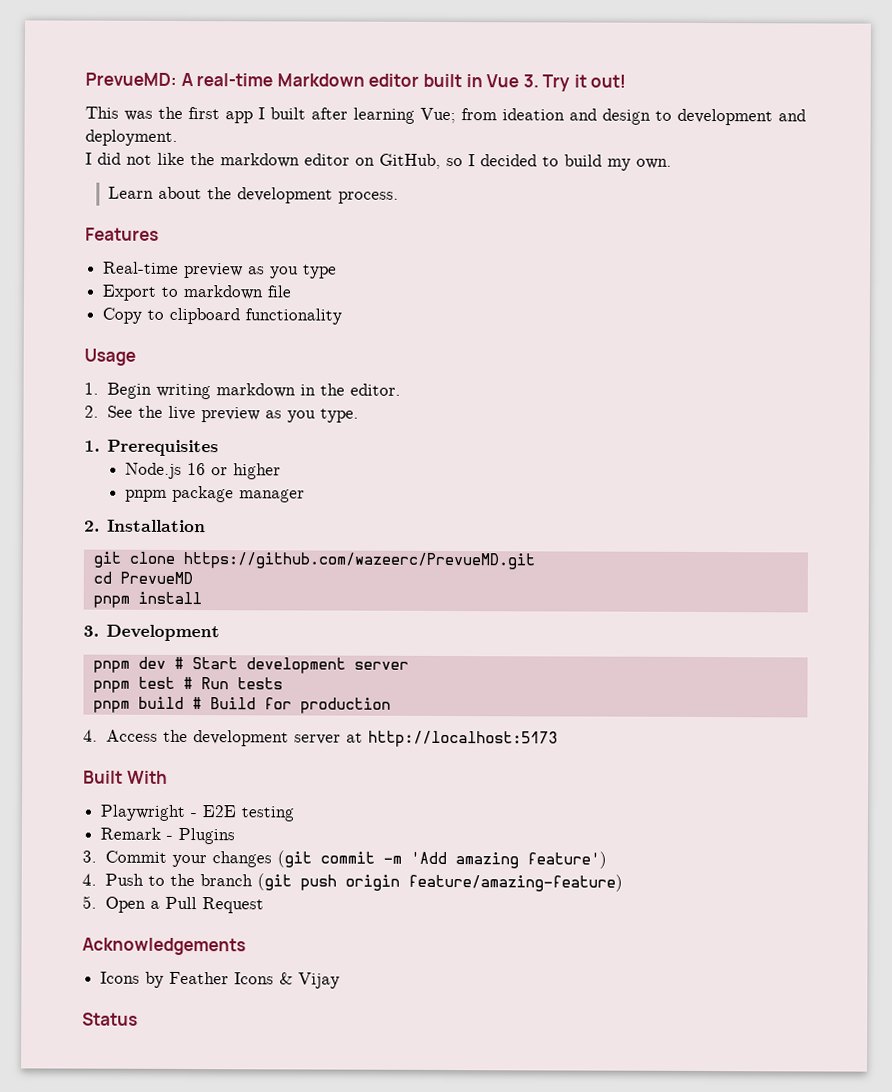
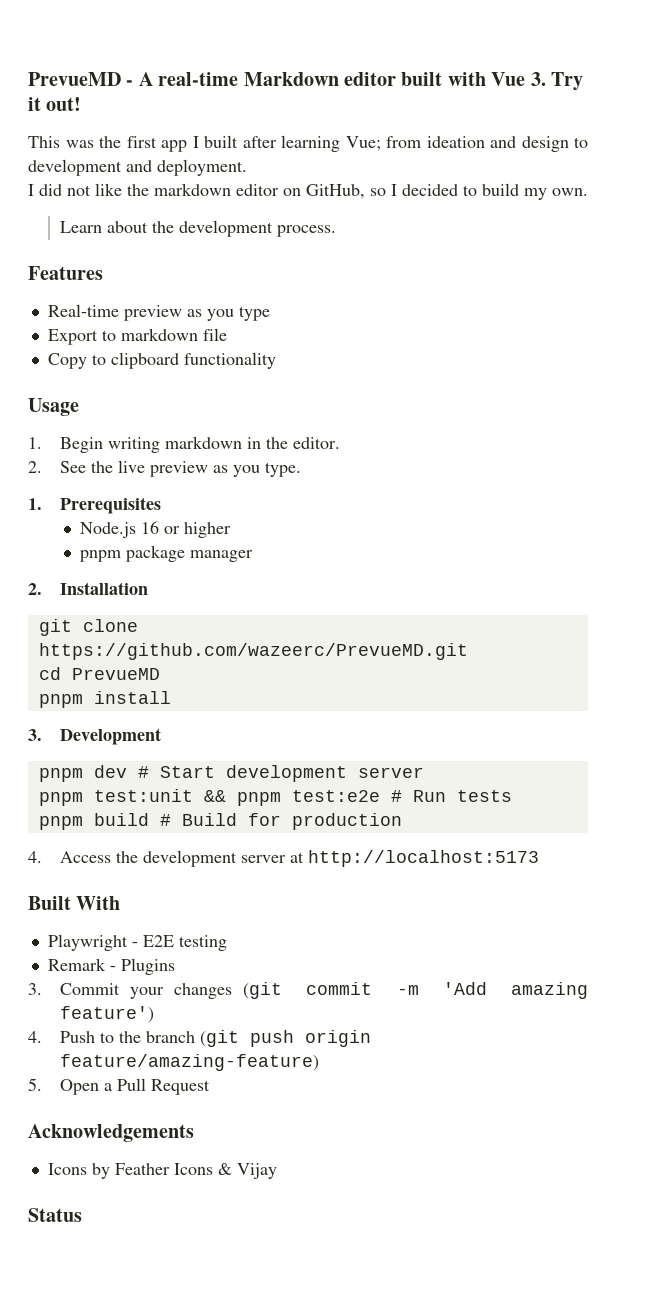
[85,72,177,86] PrevueMD: -> [28,72,134,86] PrevueMD -
[465,74,483,88] in -> [447,72,486,86] with
[137,676,175,689] test -> [93,789,380,806] test:unit && pnpm test:e2e

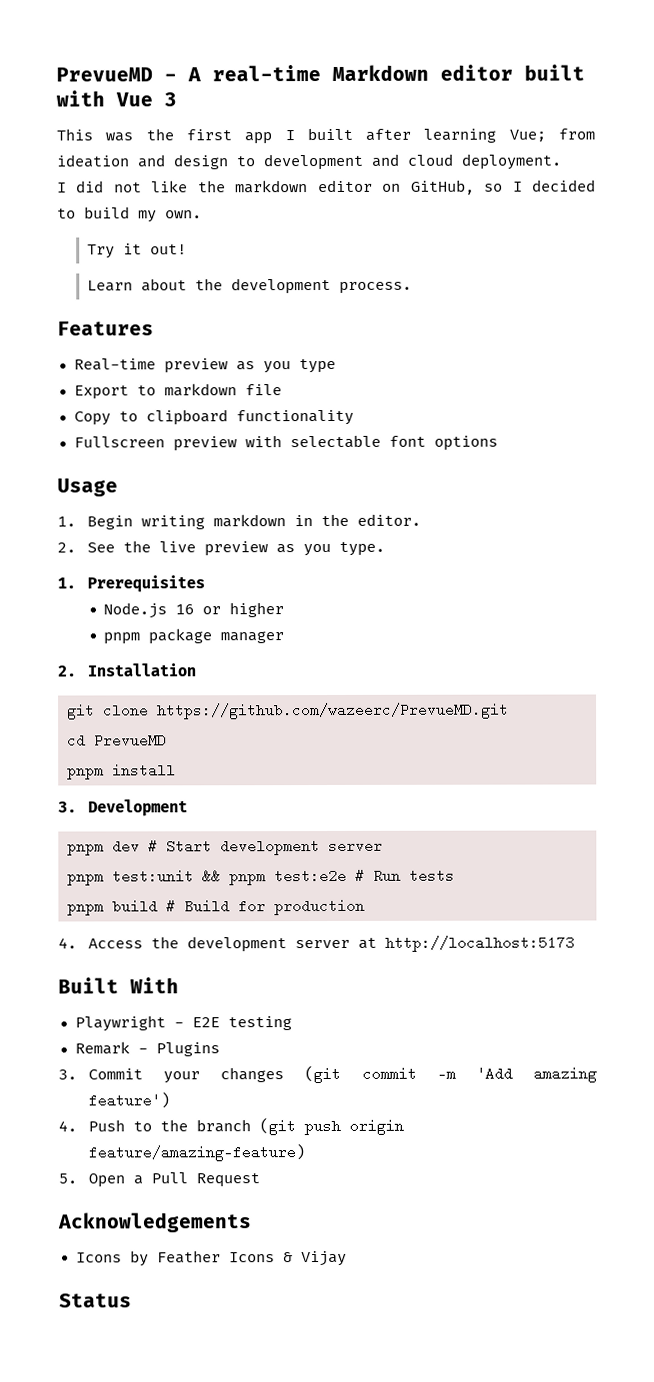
[530,72,583,91] [28,97,82,111] 3. Try it out! -> [164,92,177,107] 3
(152, 166) none -> [407,153,453,166] cloud
(588, 192) none -> [86,243,187,259] // Try it out!
(276, 360) none -> [73,434,498,452] // Fullscreen preview with selectable font options

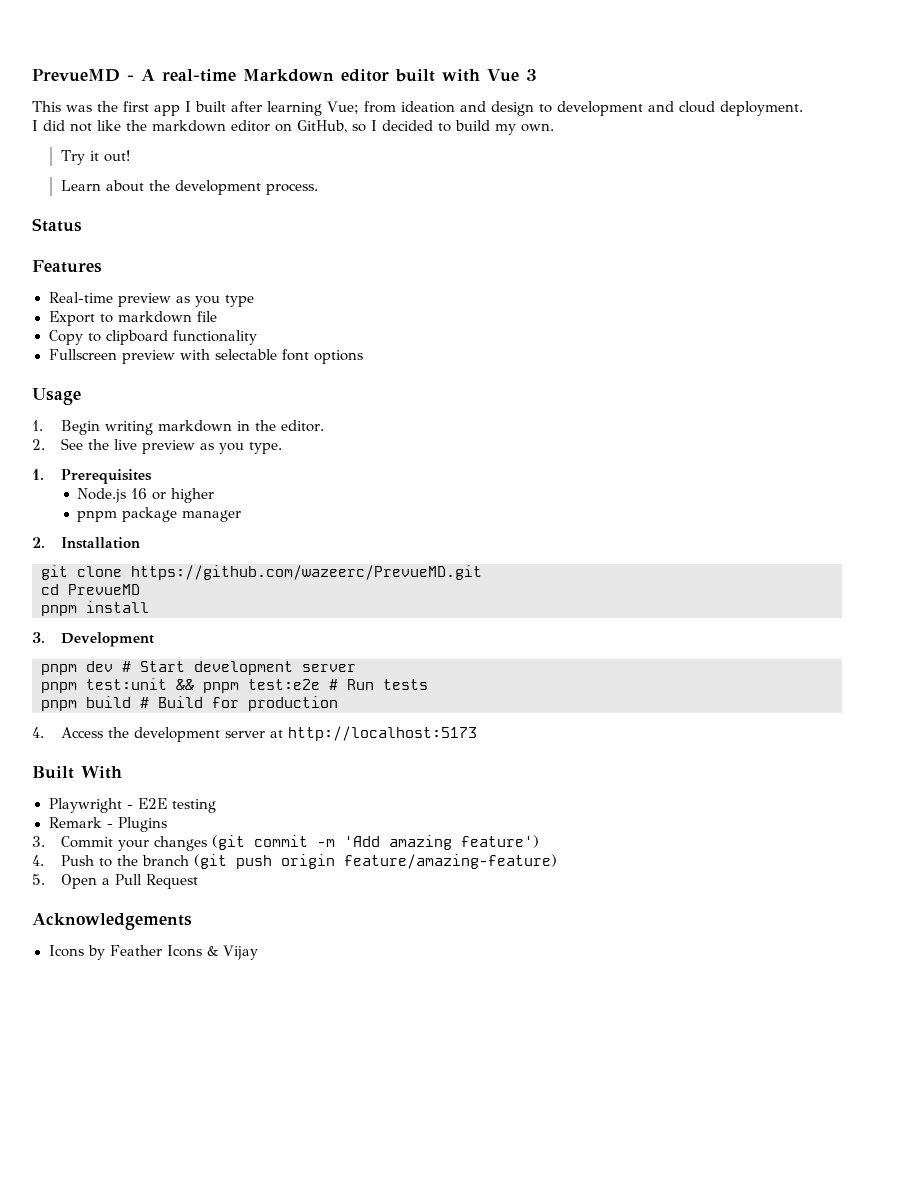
(412, 287) none -> [32,218,82,232] // Status
[59,1293,132,1308] // Status -> (258, 952) none

